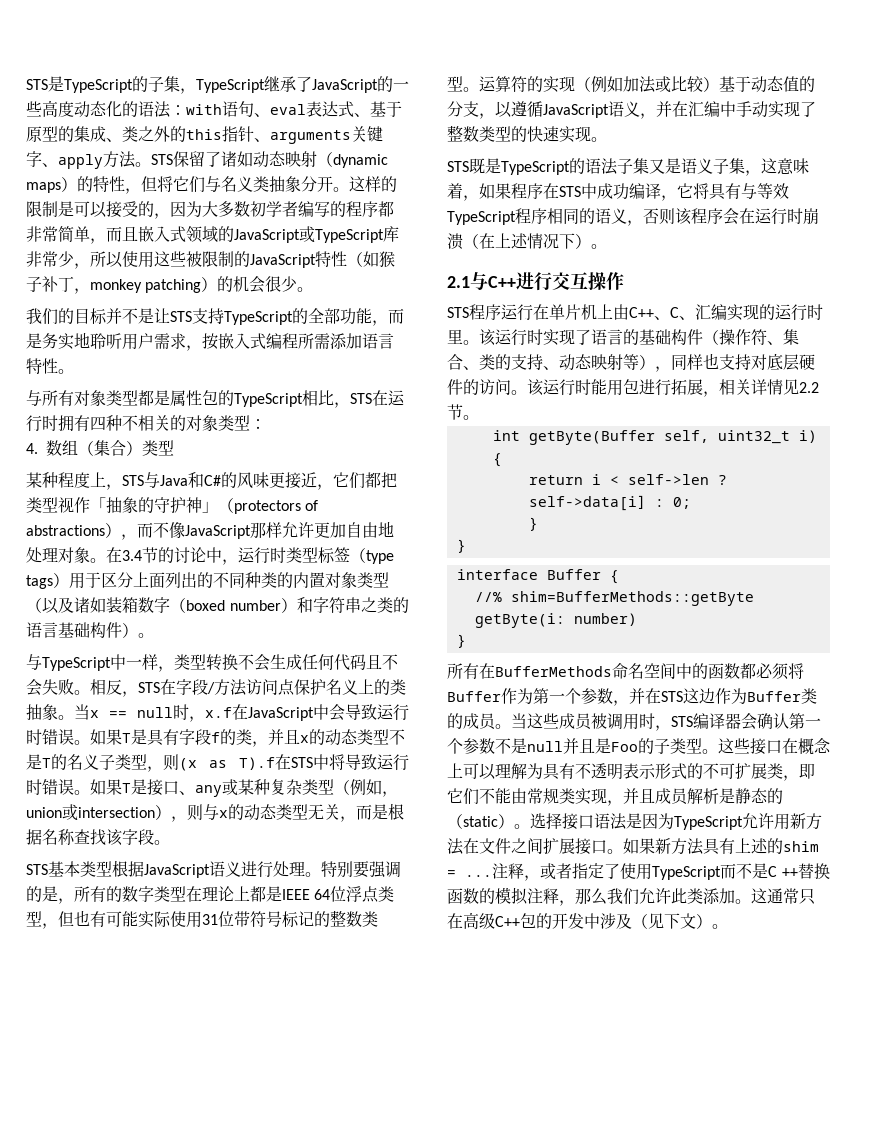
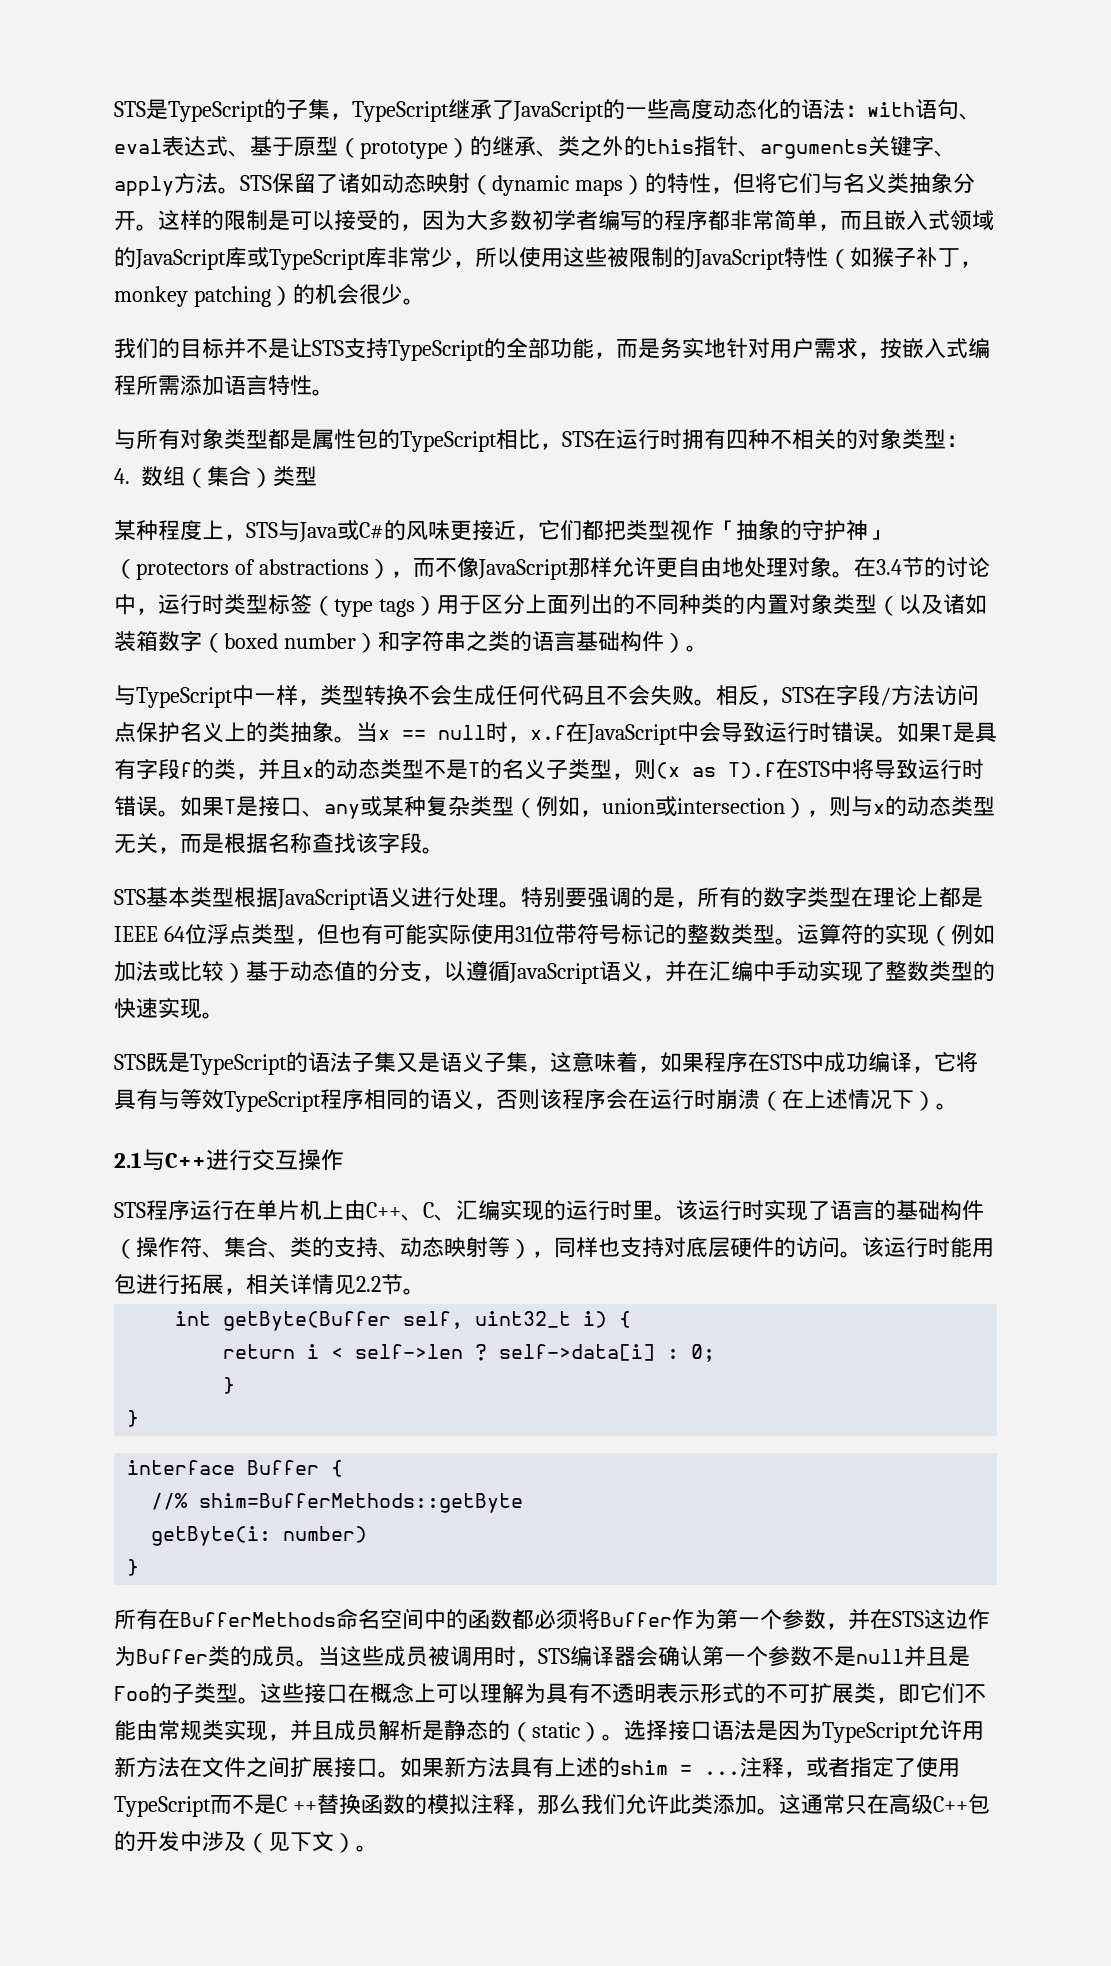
[58,126,106,142] 的集成 -> [338,136,536,159] （prototype）的继承
(300, 236) none -> [225,247,247,267] 库
[90,333,122,349] 聆听 -> [726,338,770,358] 针对
[188,472,204,488] 和 -> [337,520,359,540] 或
[330,522,346,538] 加 -> (678, 567) none

